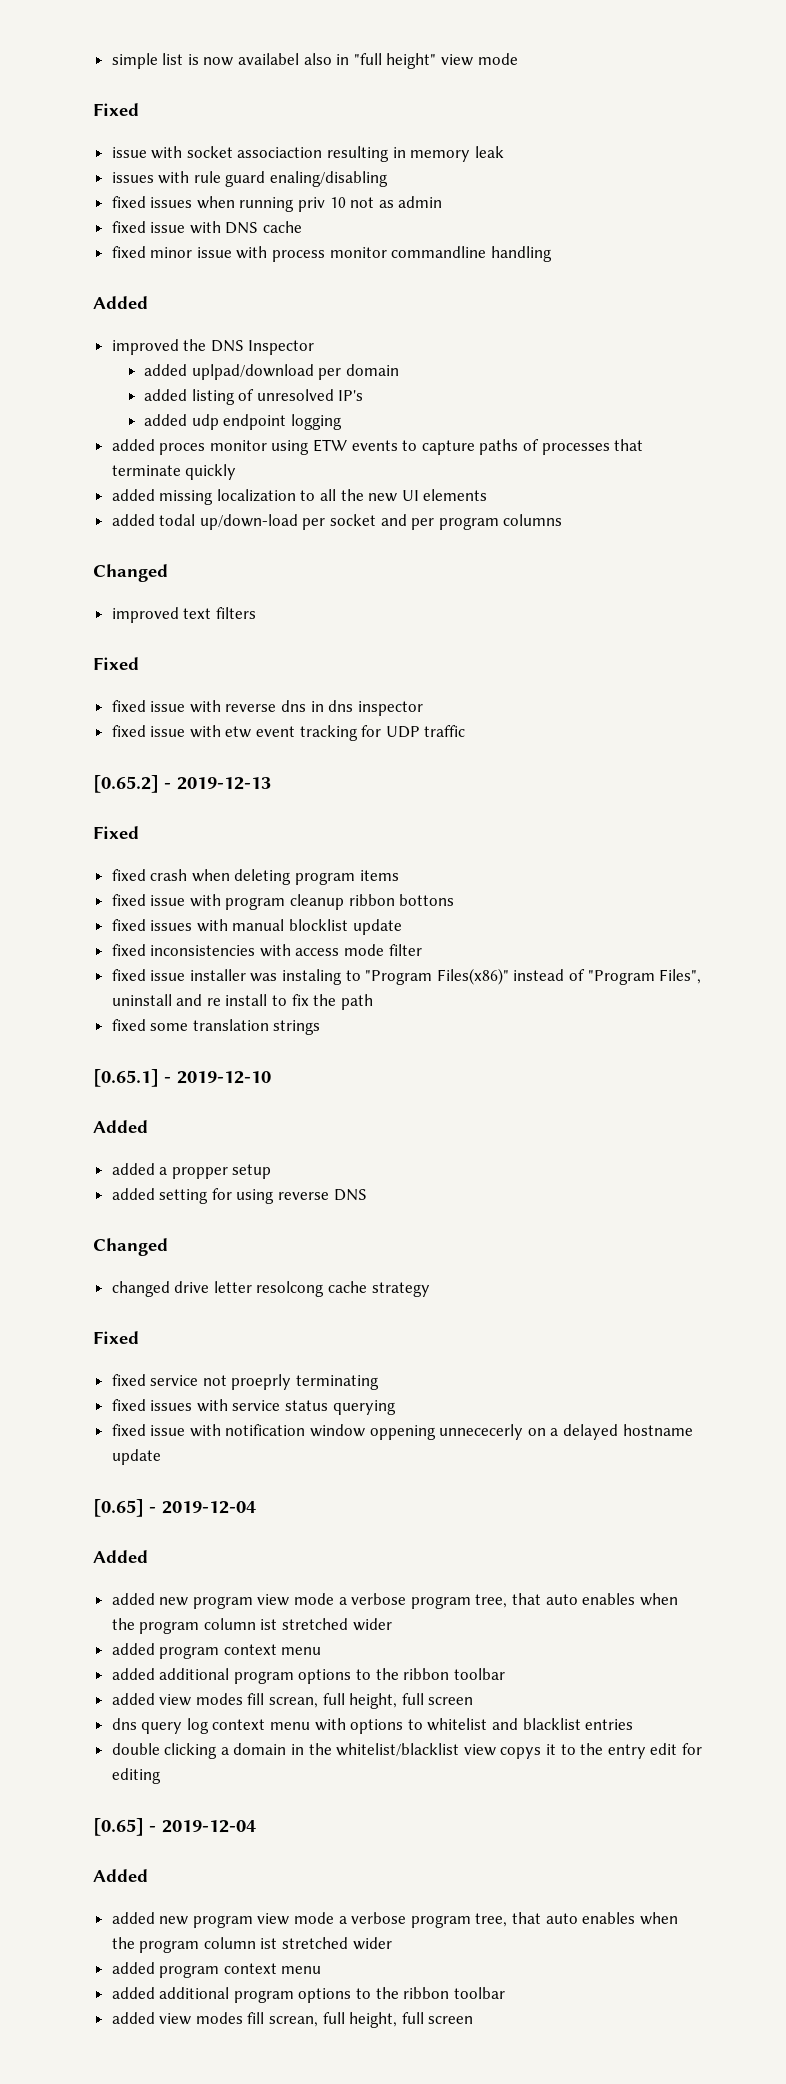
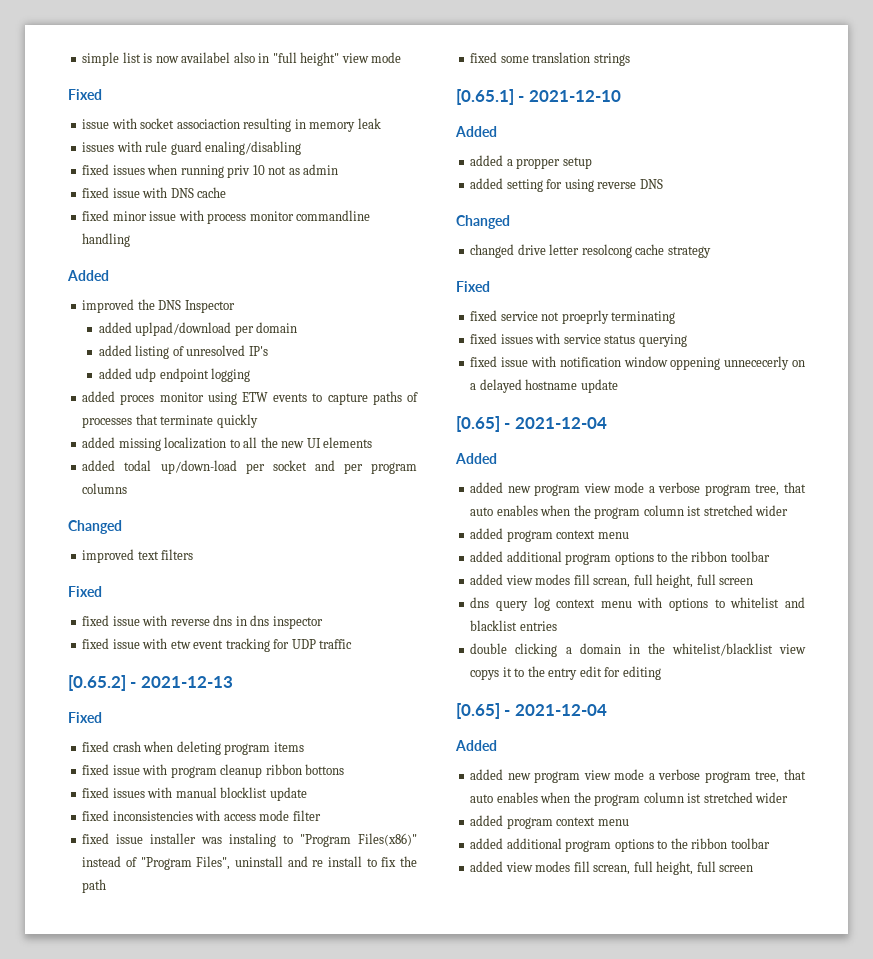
[176,777,271,790] 2019-12-13 -> [140,676,233,688] 2021-12-13
[176,1071,271,1084] 2019-12-10 -> [528,90,621,102] 2021-12-10
[161,1501,256,1514] 2019-12-04 -> [514,417,607,429] 2021-12-04
[161,1820,256,1833] 2019-12-04 -> [514,704,607,716] 2021-12-04

